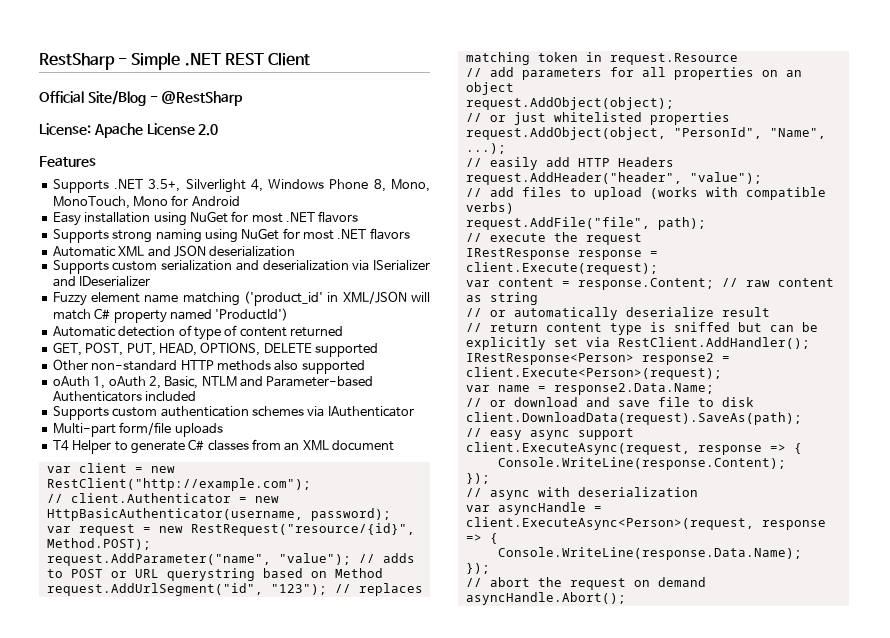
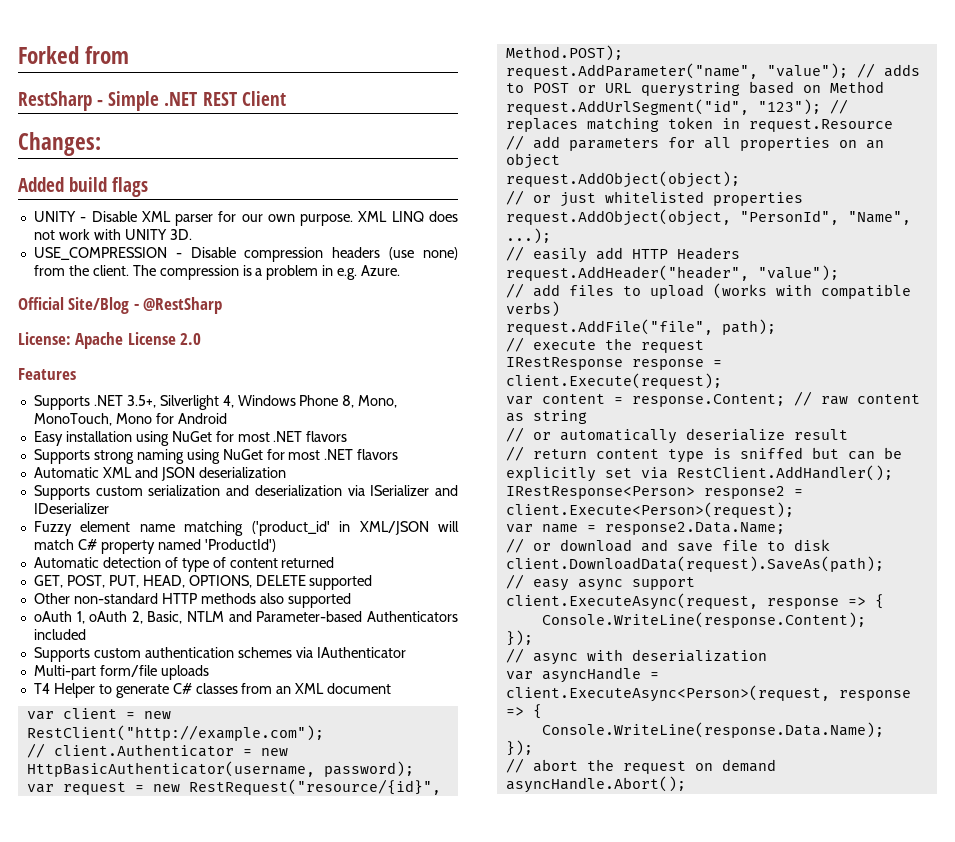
(39, 61) none -> [18,46,130,64] Forked from //
(310, 59) none -> [18,132,101,156] [18,177,149,197] [33,211,458,226] [33,229,192,240] [33,247,458,262] [33,265,401,280] // Changes: // Added build flags // UNITY - Disable XML parser for our own purpose. XML LINQ does not work with UNITY 3D. // USE_COMPRESSION - Disable compression headers (use none) from the client. The compression is a problem in e.g. Azure.

